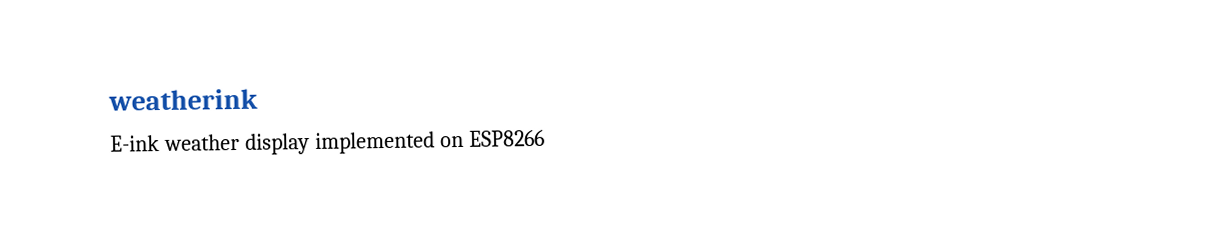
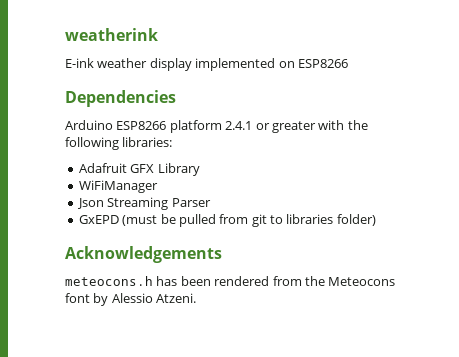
(545, 138) none -> [65,90,176,107] [65,120,368,133] [65,137,173,150] [78,163,200,176] [78,180,158,193] [76,197,211,210] [78,214,376,227] [65,246,222,263] [65,276,396,286] [65,293,197,306] // Dependencies // Arduino ESP8266 platform 2.4.1 or greater with the following libraries: // Adafruit GFX Library // WiFiManager // Json Streaming Parser // GxEPD (must be pulled from git to libraries folder) // Acknowledgements // meteocons.h has been rendered from the Meteocons font by Alessio Atzeni.

